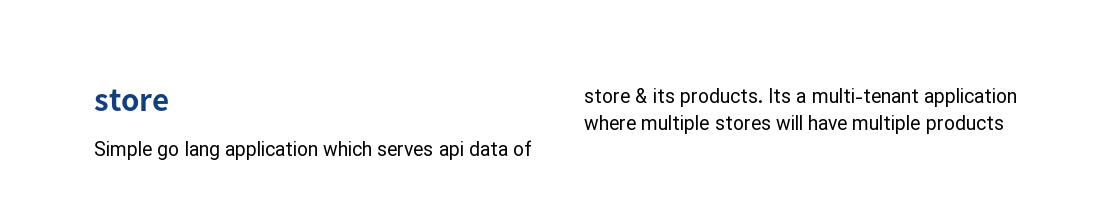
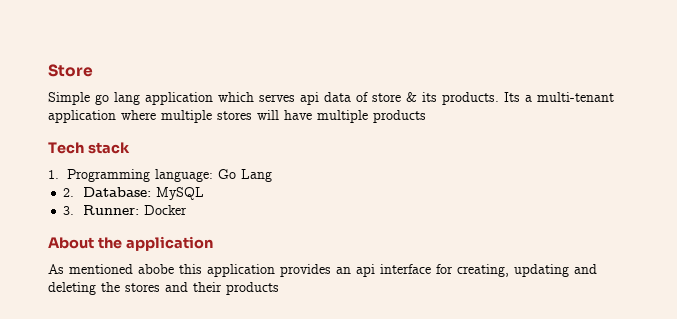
[94,89,169,111] store -> [48,64,93,77] Store
(1004, 124) none -> [48,142,130,154] [48,169,273,182] [63,187,204,200] [63,205,187,215] [48,236,213,251] [48,264,597,277] [48,282,279,295] // Tech stack // 1. Programming language: Go Lang // 2. Database: MySQL // 3. Runner: Docker // About the application // As mentioned abobe this application provides an api interface for creating, updating and deleting the stores and their products

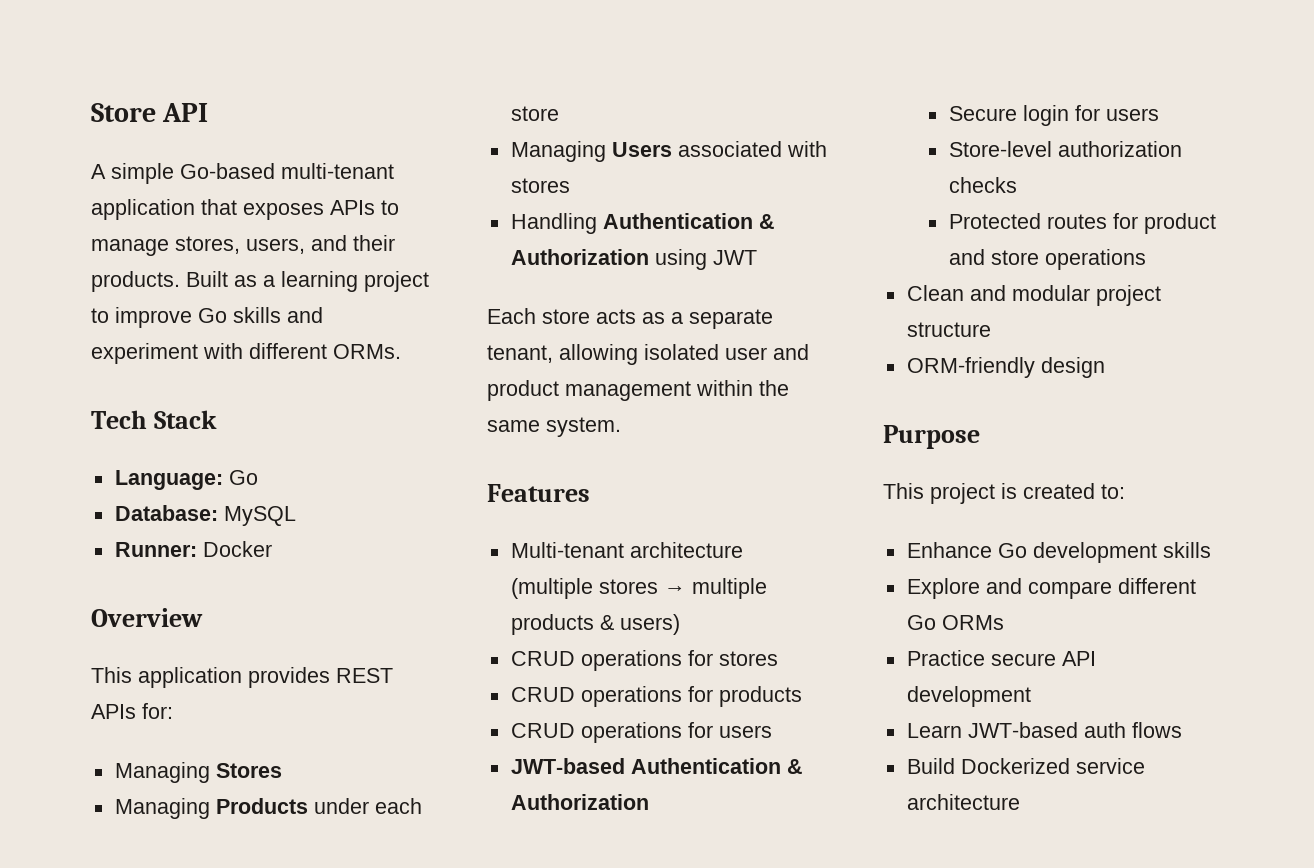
[48,92,614,105] [48,110,426,123] [48,142,130,154] [48,169,273,182] [63,188,75,197] // Simple go lang application which serves api data of store & its products. Its a multi-tenant application where multiple stores will have multiple products // Tech stack // 1. Programming language: Go Lang // 2. -> [162,103,209,122] [91,163,394,184] [91,199,399,220] [91,235,395,256] [91,271,429,292] [91,307,323,328] [91,343,401,364] [91,410,217,429] [114,470,258,490] API // A simple Go-based multi-tenant application that exposes APIs to manage stores, users, and their products. Built as a learning project to improve Go skills and experiment with different ORMs. // Tech Stack // Language: Go //
[63,206,75,215] 3. -> (296, 516) none
[48,236,213,251] [48,264,597,277] [48,282,279,295] About the application // As mentioned abobe this application provides an api interface for creating, updating and deleting the stores and their products -> [91,608,203,627] [91,667,393,688] [91,703,173,719] [114,762,282,783] [114,798,422,819] [510,106,559,121] [510,141,827,162] [510,178,570,193] [510,213,775,234] [510,249,757,270] [487,308,773,329] [487,344,809,365] [487,380,789,401] [487,417,621,437] [487,484,590,502] [510,542,743,558] [510,578,767,599] [510,614,680,635] [510,650,778,671] [510,686,802,707] [510,722,772,743] [510,758,803,774] [510,794,649,810] [948,105,1159,126] [948,141,1182,157] [948,177,1017,193] [948,213,1216,234] [948,249,1146,270] [906,285,1161,306] [906,322,991,337] [906,357,1105,378] [883,425,980,449] [883,483,1125,504] [906,542,1211,563] [906,578,1196,599] [906,615,1004,630] [906,650,1096,666] [906,686,1031,707] [906,722,1182,738] [906,758,1145,774] [906,794,1020,810] Overview // This application provides REST APIs for: // Managing Stores // Managing Products under each store // Managing Users associated with stores // Handling Authentication & Authorization using JWT // Each store acts as a separate tenant, allowing isolated user and product management within the same system. // Features // Multi-tenant architecture (multiple stores → multiple products & users) // CRUD operations for stores // CRUD operations for products // CRUD operations for users // JWT-based Authentication & Authorization // Secure login for users // Store-level authorization checks // Protected routes for product and store operations // Clean and modular project structure // ORM-friendly design // Purpose // This project is created to: // Enhance Go development skills // Explore and compare different Go ORMs // Practice secure API development // Learn JWT-based auth flows // Build Dockerized service architecture

